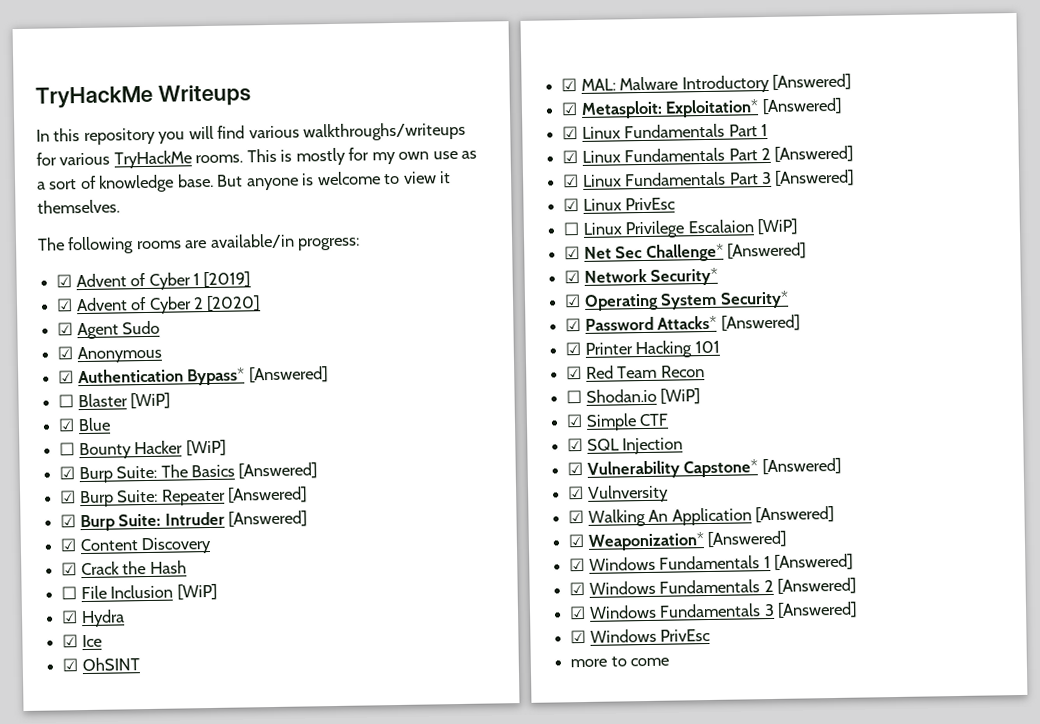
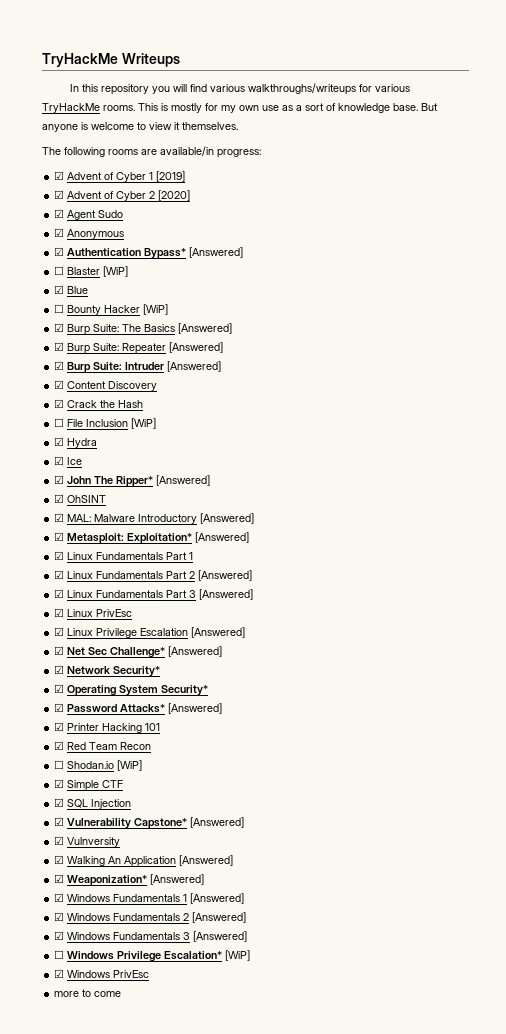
(102, 641) none -> [54,475,211,487] // ☑ John The Ripper* [Answered]
[563,222,580,236] ☐ -> [54,627,65,636] ☑
[687,218,798,236] Escalaion [WiP] -> [140,627,246,638] Escalation [Answered]
(858, 610) none -> [54,950,251,962] // ☐ Windows Privilege Escalation* [WiP]

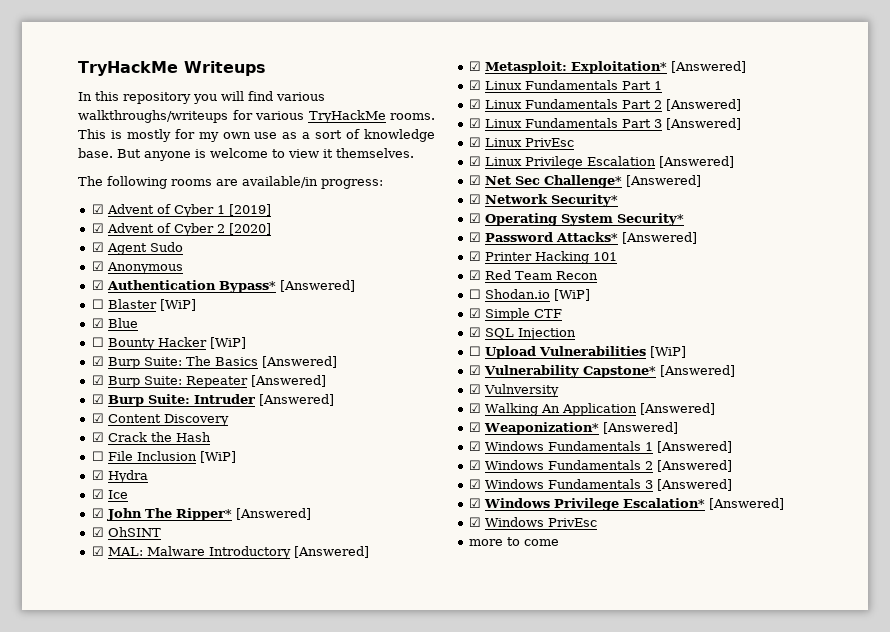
(132, 804) none -> [468,346,686,359] // ☐ Upload Vulnerabilities [WiP]
[54,950,65,959] ☐ -> [468,498,481,508] ☑
[225,950,251,961] [WiP] -> [708,498,784,510] [Answered]

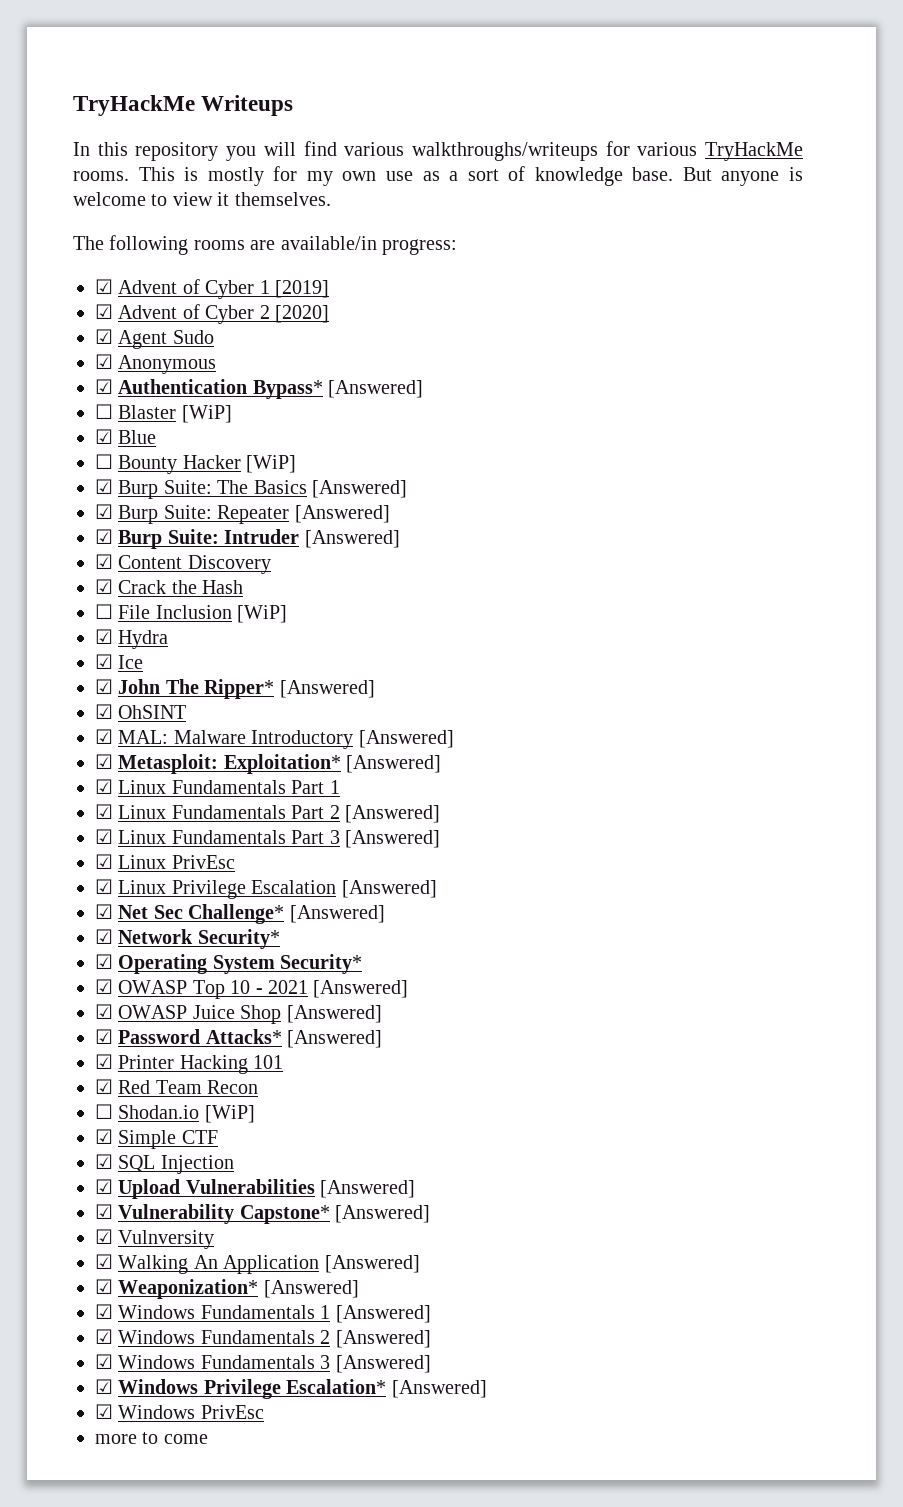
(684, 219) none -> [95,979,409,999] [95,1004,382,1024] // ☑ OWASP Top 10 - 2021 [Answered] // ☑ OWASP Juice Shop [Answered]
[468,346,481,356] ☐ -> [95,1179,113,1194] ☑
[649,346,686,358] [WiP] -> [320,1180,416,1198] [Answered]

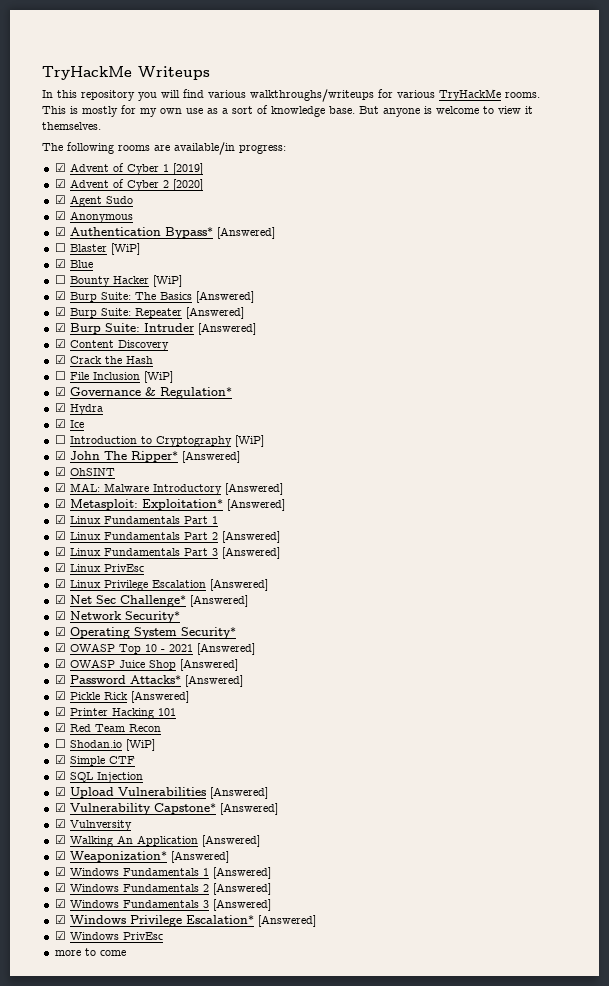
(288, 614) none -> [54,387,232,399] // ☑ Governance & Regulation*
(144, 662) none -> [54,435,264,447] // ☐ Introduction to Cryptography [WiP]
(383, 1039) none -> [54,691,189,703] // ☑ Pickle Rick [Answered]

